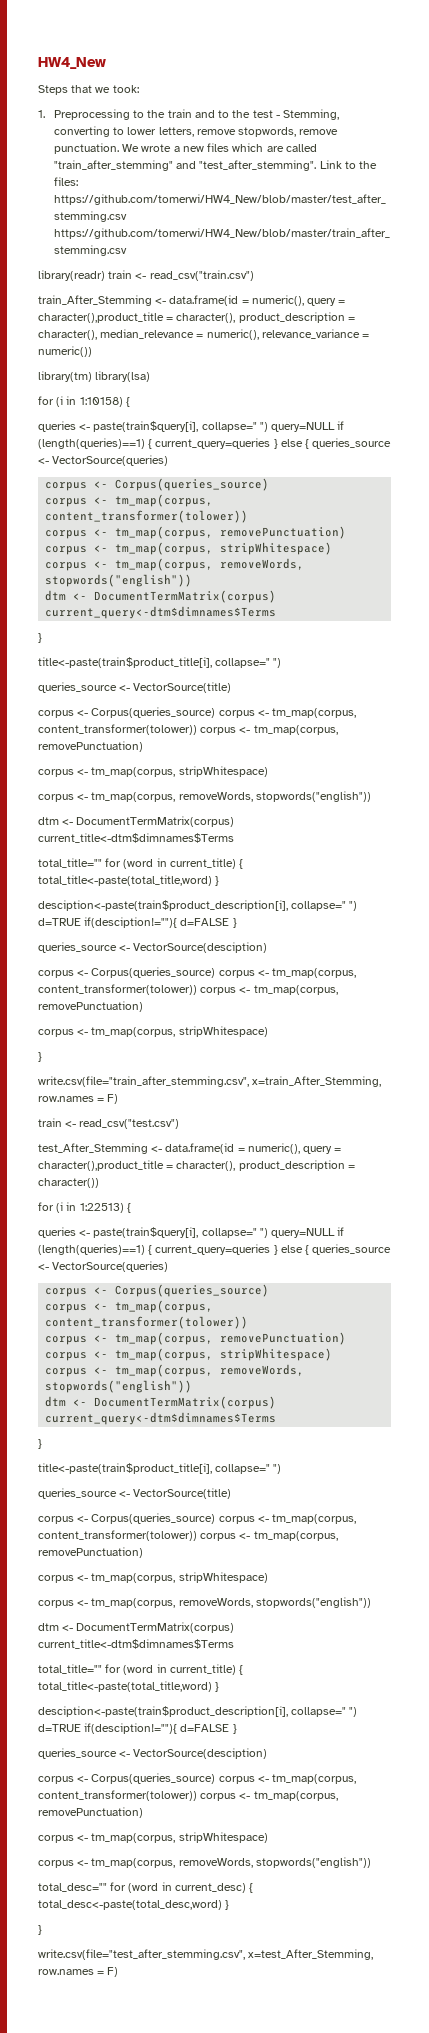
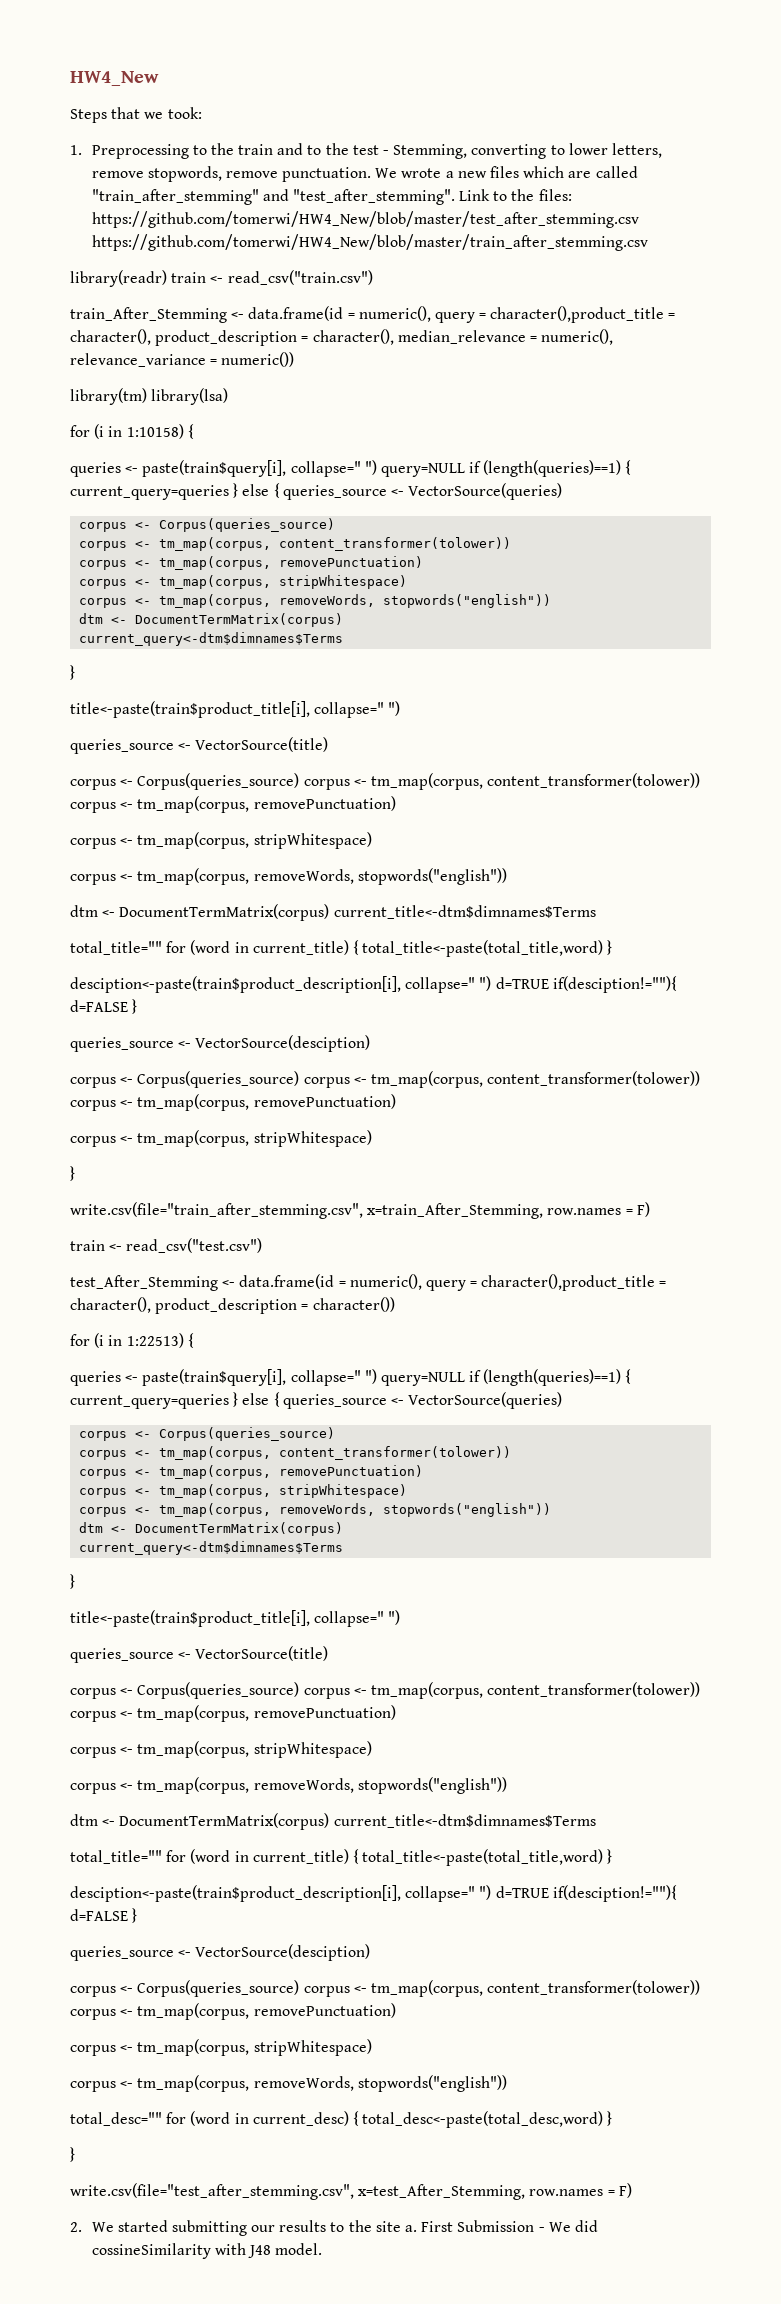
(119, 1972) none -> [70,2220,598,2236] [91,2243,323,2259] // 2. We started submitting our results to the site a. First Submission - We did cossineSimilarity with J48 model.

